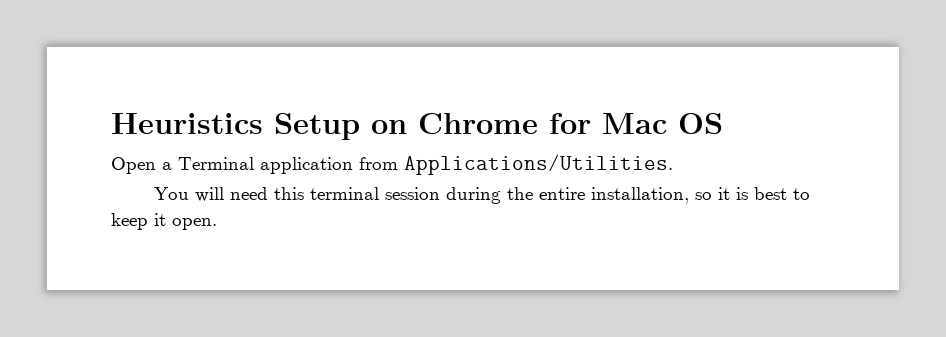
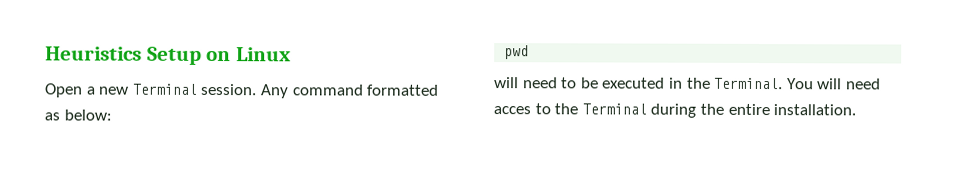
[418,113,723,134] [111,154,673,175] [154,187,811,204] [111,213,217,230] Chrome for Mac OS // Open a Terminal application from Applications/Utilities. // You will need this terminal session during the entire installation, so it is best to keep it open. -> [235,47,291,62] [44,83,440,99] [44,109,112,121] [504,45,530,60] [494,77,881,90] [493,103,857,118] Linux // Open a new Terminal session. Any command formatted as below: // pwd // will need to be executed in the Terminal. You will need acces to the Terminal during the entire installation.

